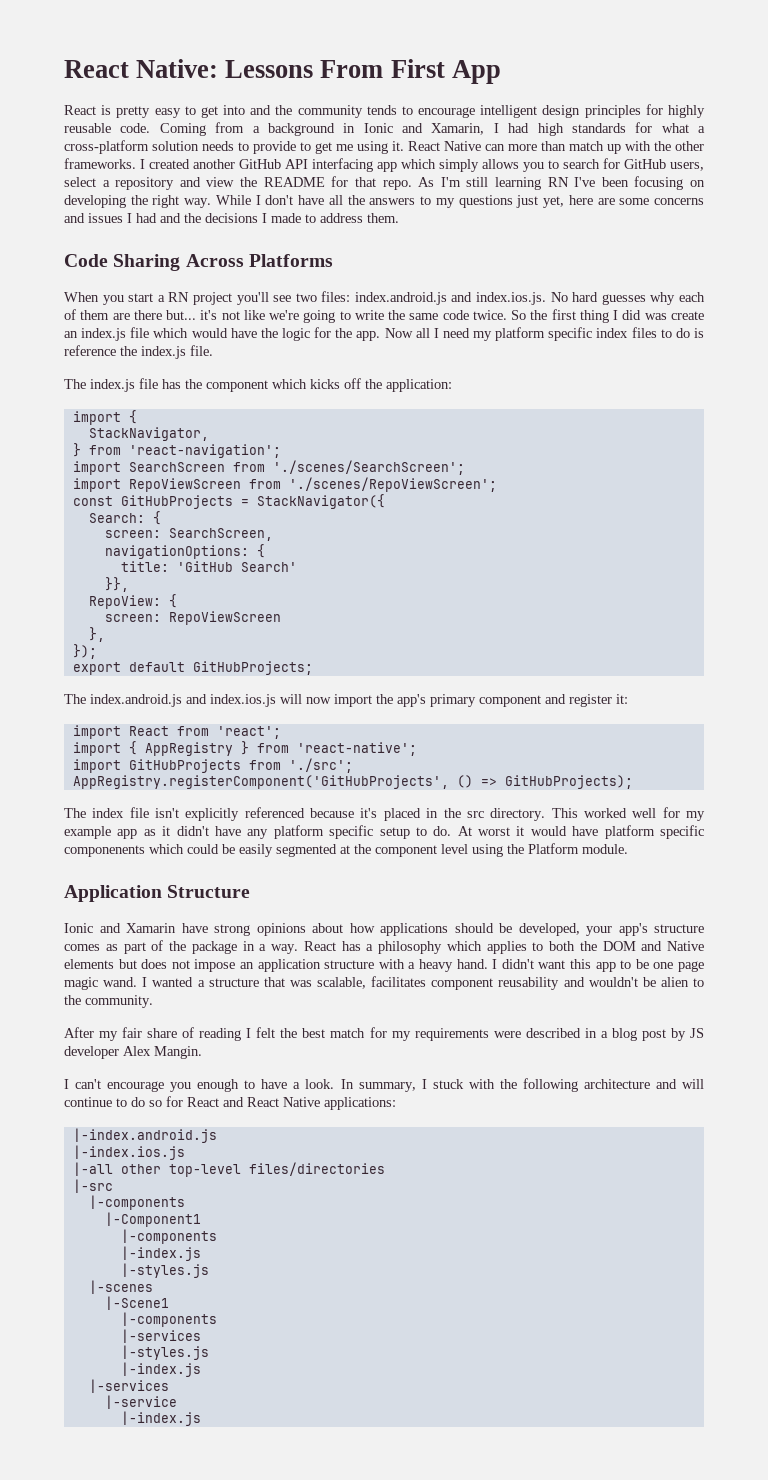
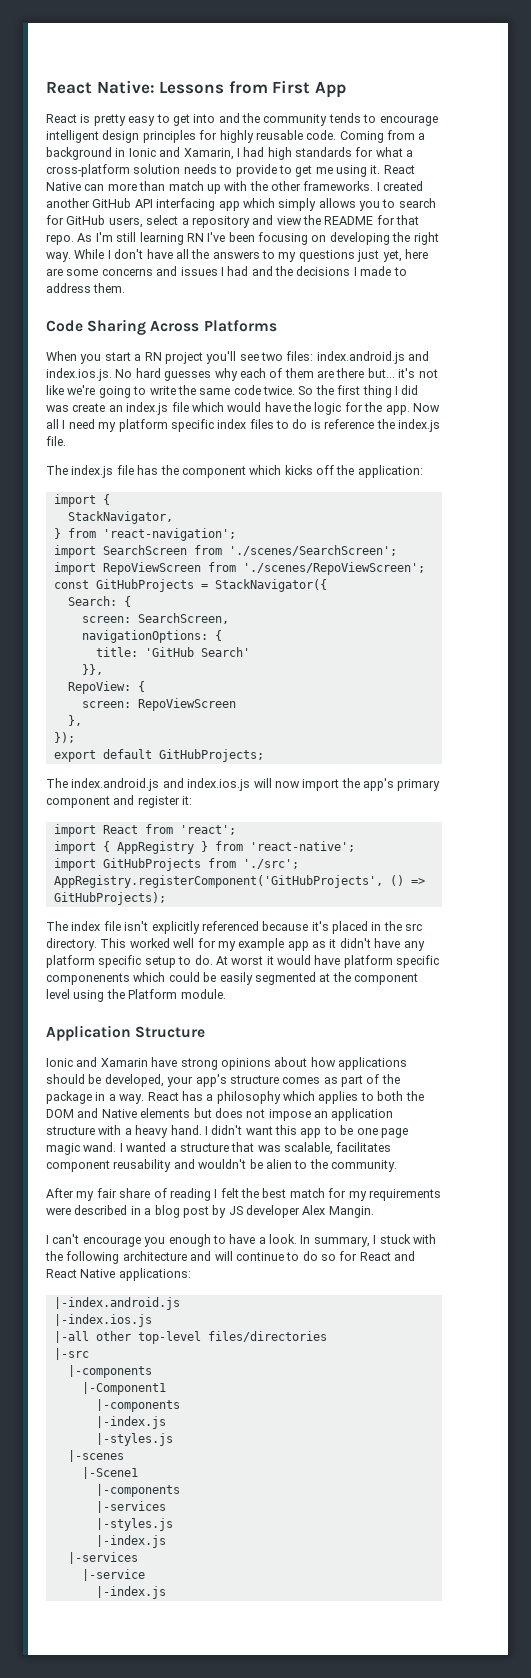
[320,60,384,78] From -> [228,81,268,94] from

